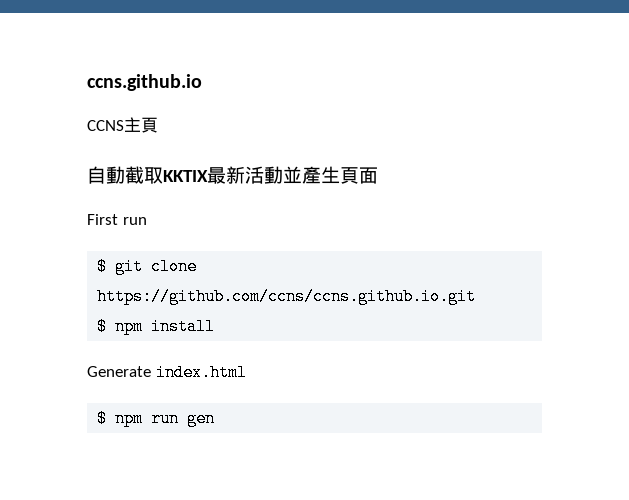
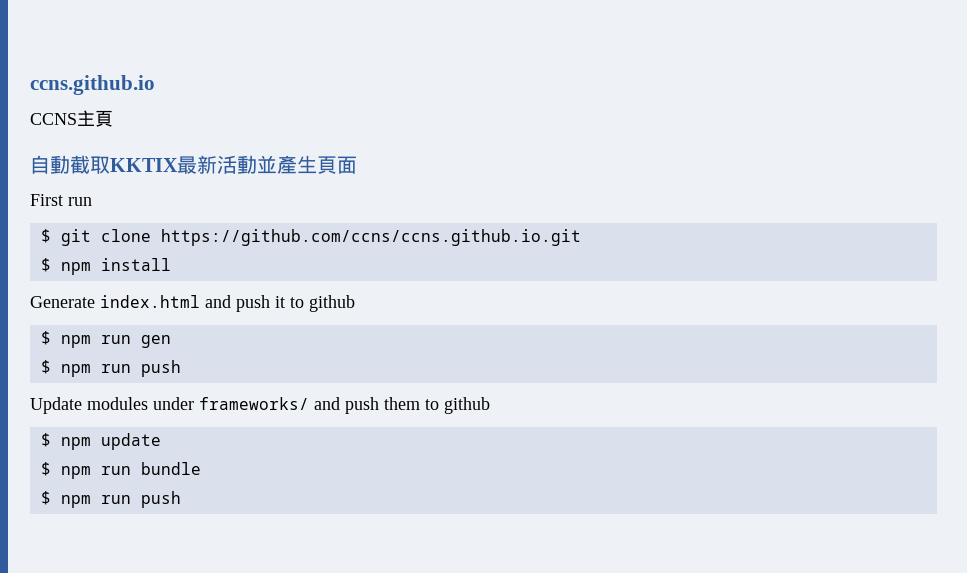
(247, 372) none -> [205,295,355,312] and push it to github
(216, 418) none -> [40,360,181,377] [30,397,490,414] [40,433,161,450] [40,462,201,479] [40,491,181,508] // $ npm run push // Update modules under frameworks/ and push them to github // $ npm update // $ npm run bundle // $ npm run push

